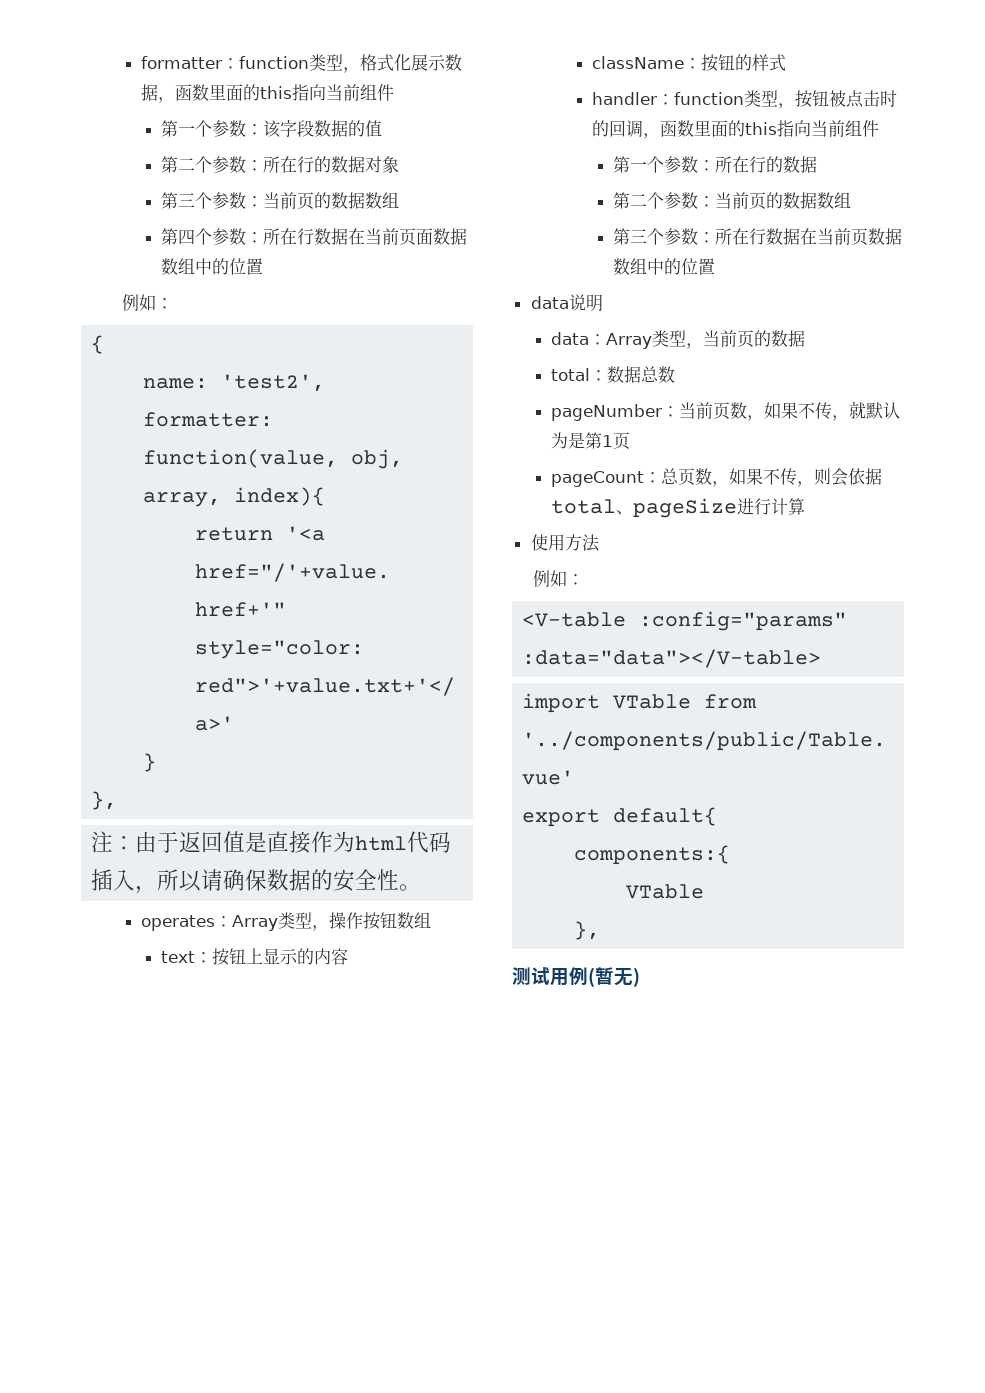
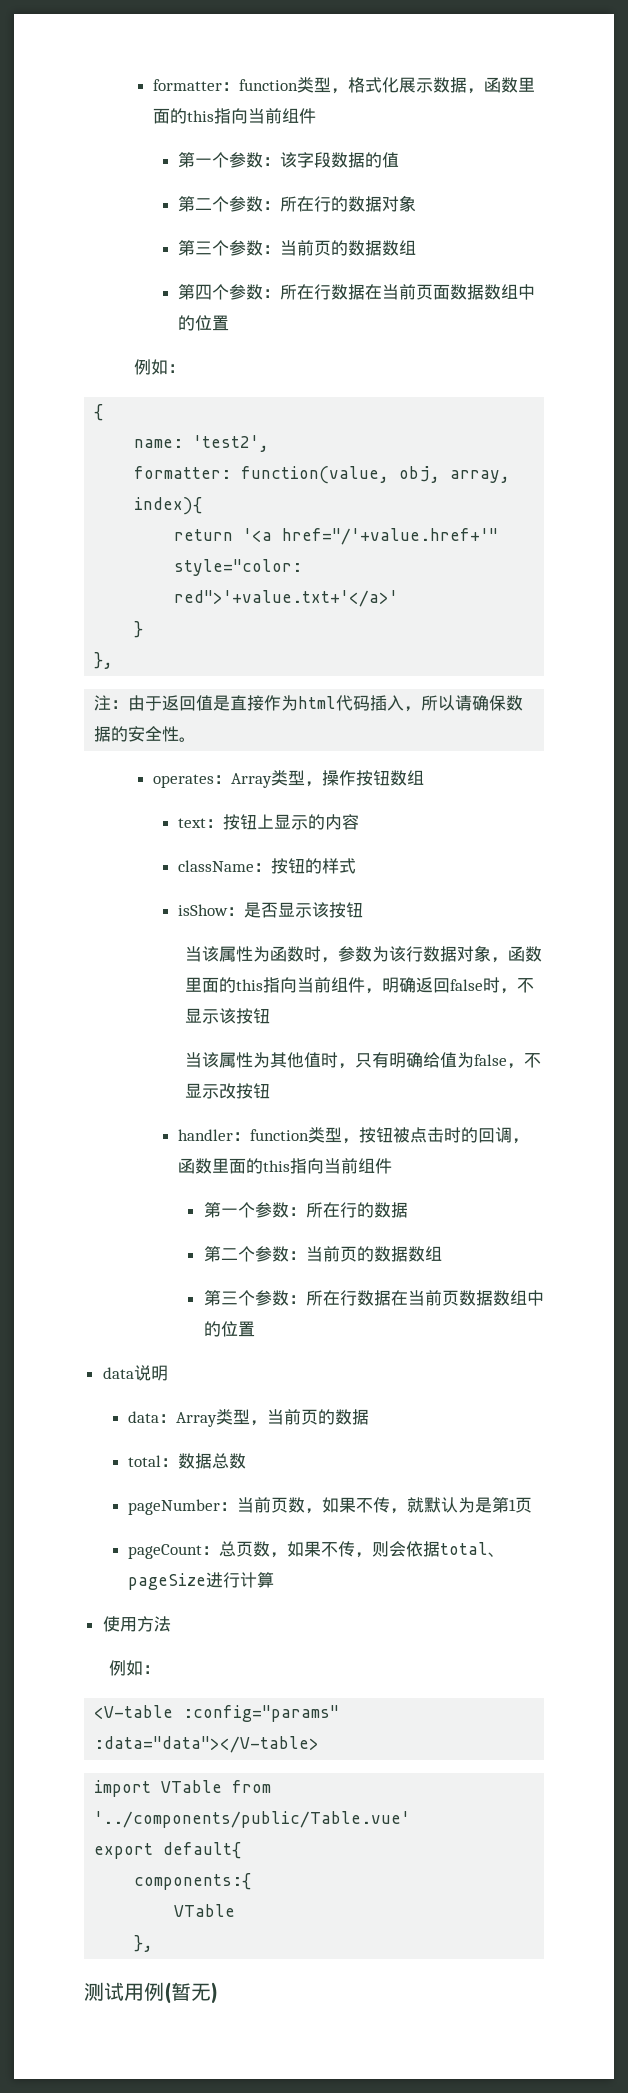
(787, 63) none -> [178,902,364,918] [184,945,542,963] [184,977,534,994] [184,1008,270,1024] [184,1052,541,1069] [184,1083,270,1099] // isShow：是否显示该按钮 // 当该属性为函数时，参数为该行数据对象，函数里面的this指向当前组件，明确返回false时，不显示该按钮 // 当该属性为其他值时，只有明确给值为false，不显示改按钮

